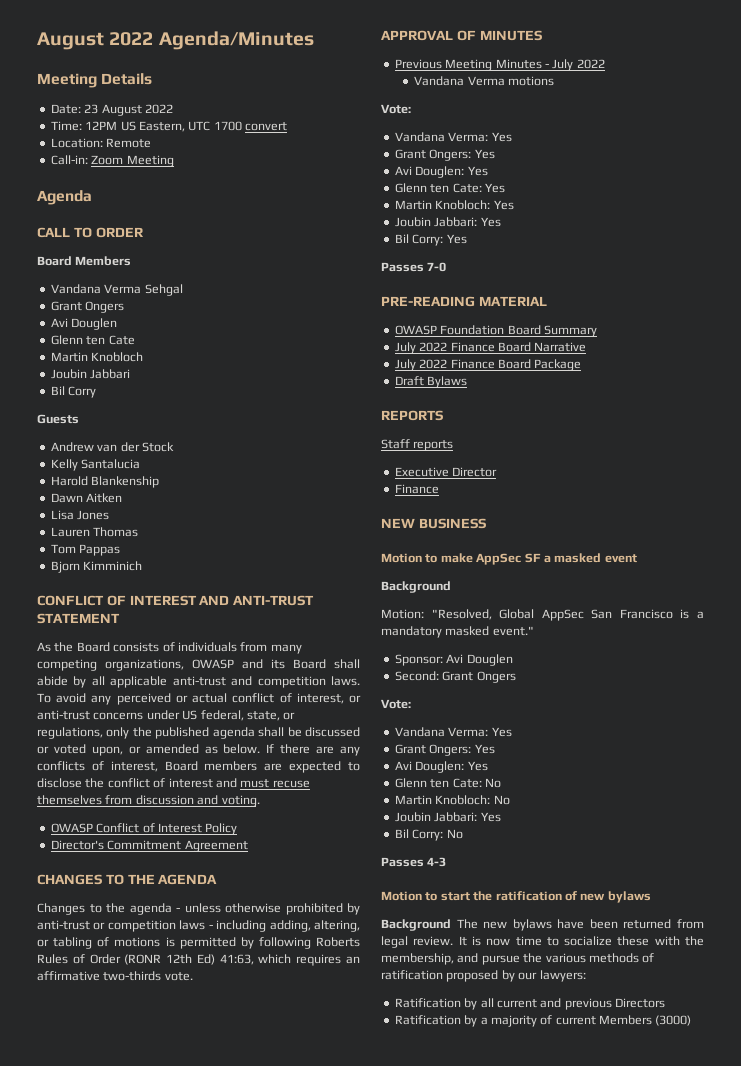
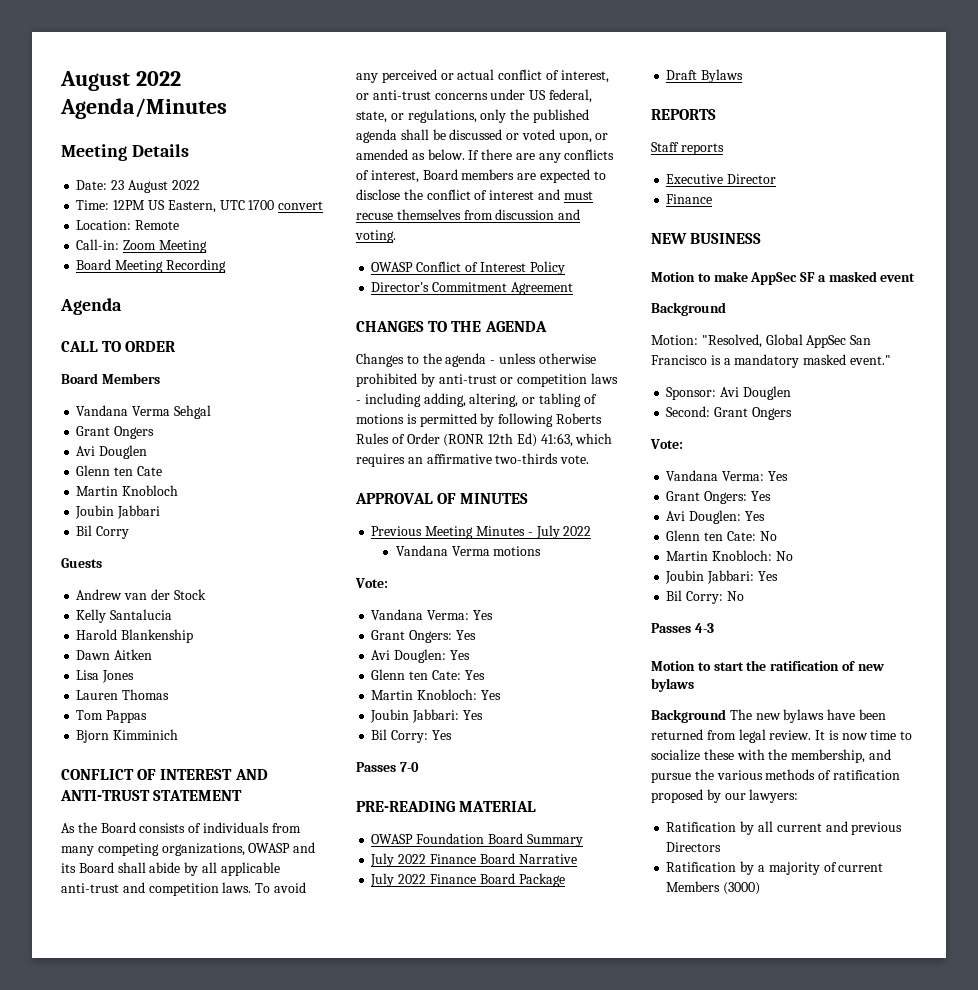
(174, 161) none -> [76,259,226,273] // Board Meeting Recording

